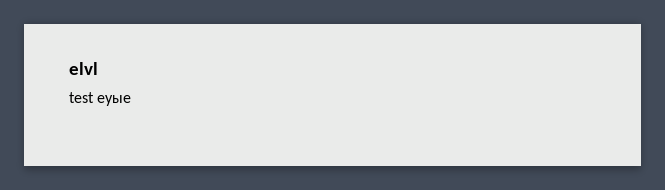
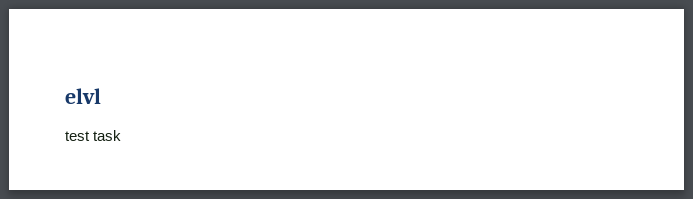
[97,95,132,106] еуые -> [93,130,122,141] task

